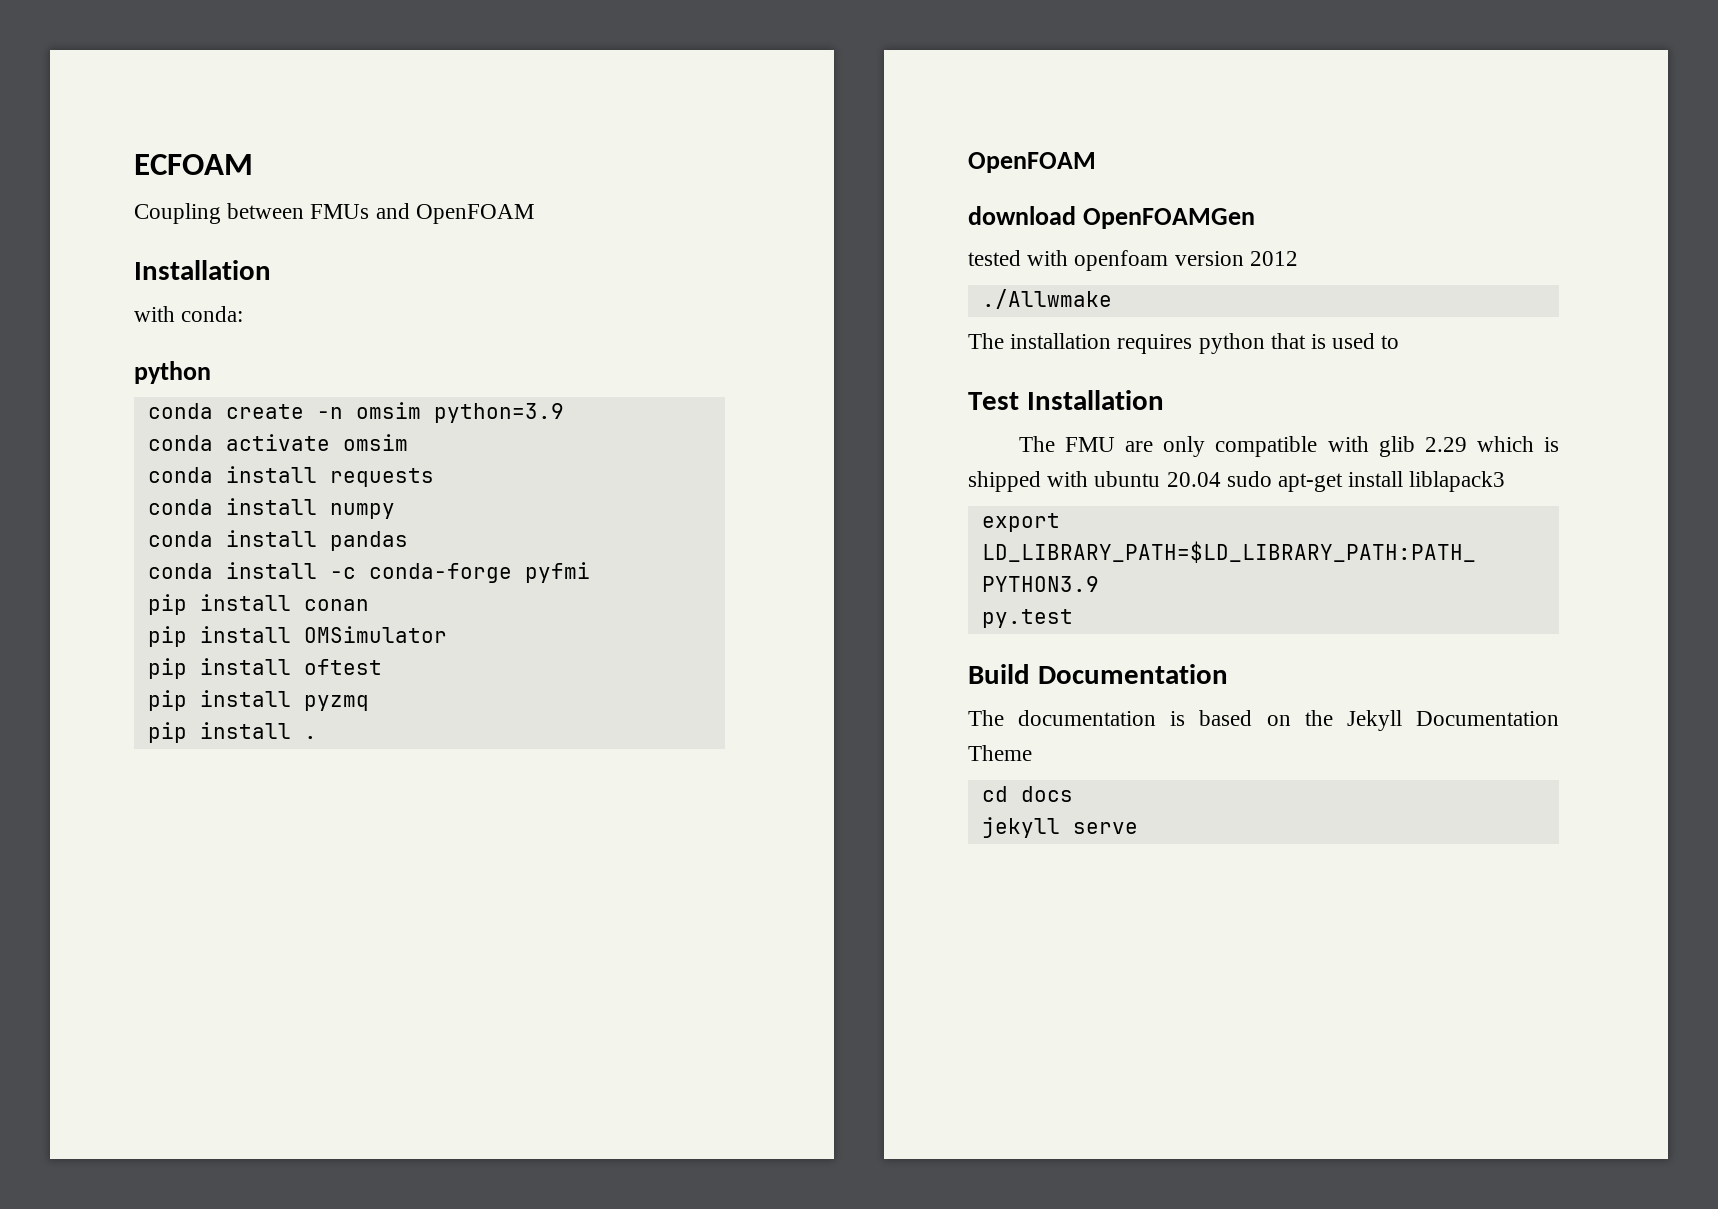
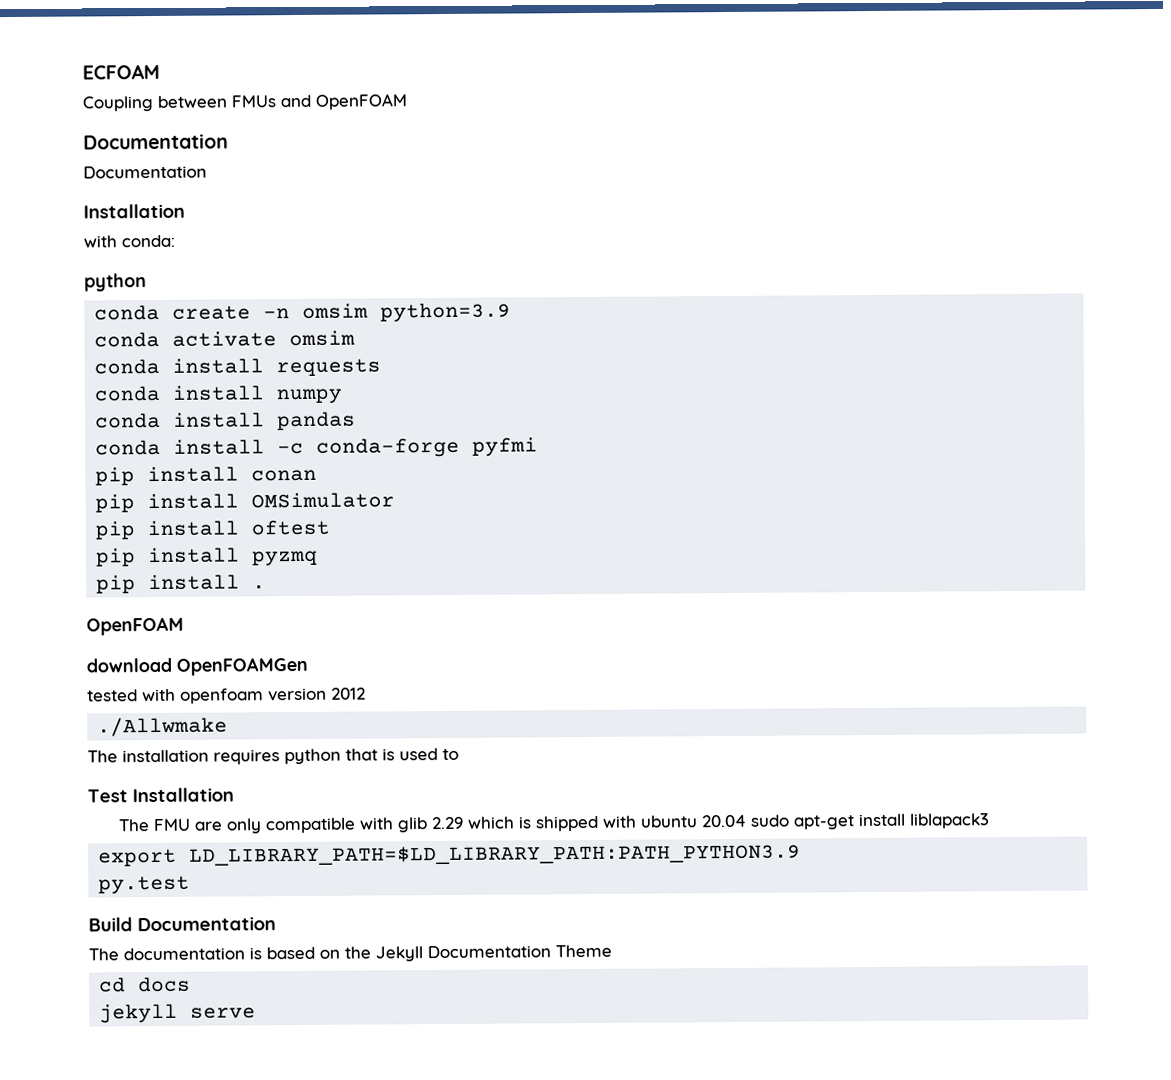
(534, 214) none -> [83,133,229,150] [83,165,207,179] // Documentation // Documentation

